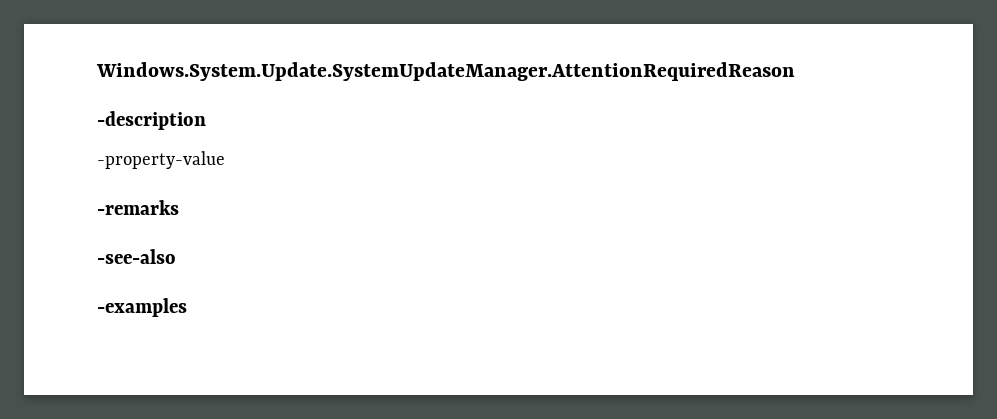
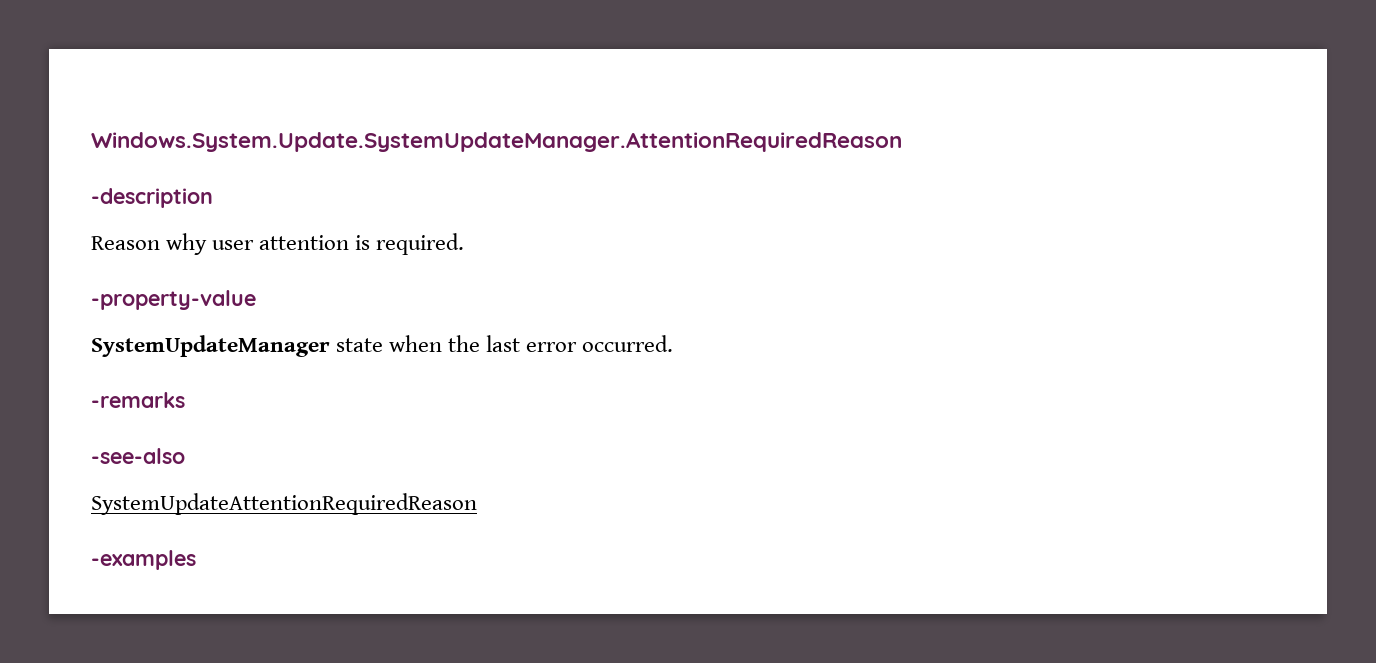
[97,151,225,169] -property-value -> [91,233,465,255] [91,290,256,310] [91,335,674,357] Reason why user attention is required. // -property-value // SystemUpdateManager state when the last error occurred.
(176, 256) none -> [91,493,477,515] // SystemUpdateAttentionRequiredReason

